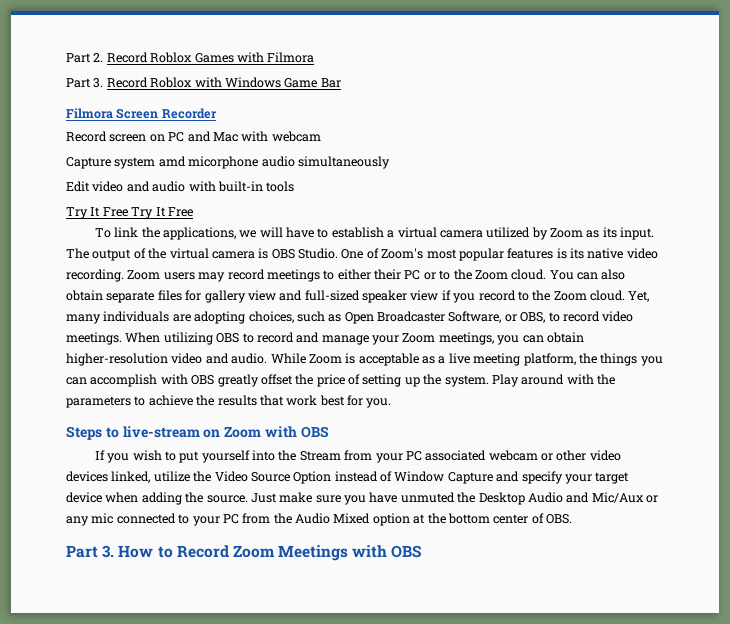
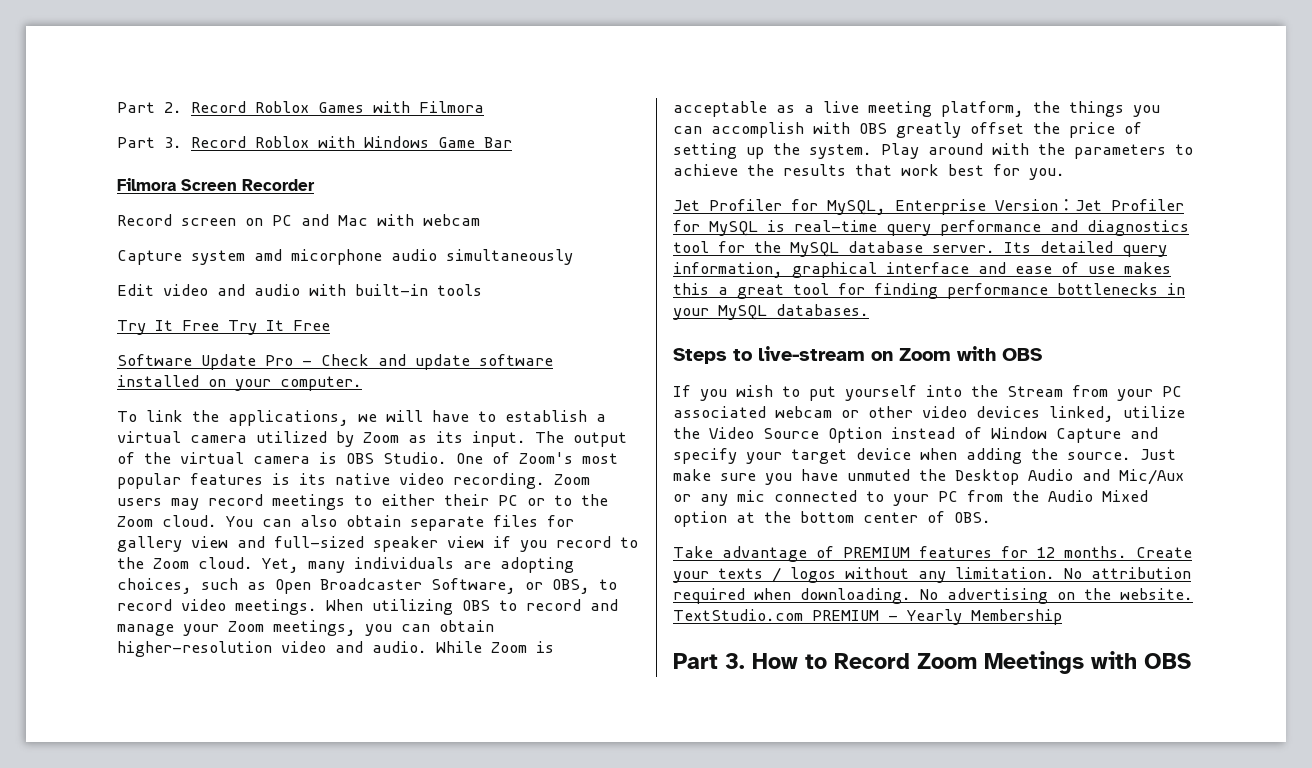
(193, 212) none -> [117,354,553,370] [117,375,362,391] // Software Update Pro - Check and update software installed on your computer.
(392, 403) none -> [673,199,1184,215] [673,220,1189,236] [673,241,1167,257] [673,262,1171,278] [673,283,1185,299] [673,304,869,320] // Jet Profiler for MySQL, Enterprise Version：Jet Profiler for MySQL is real-time query performance and diagnostics tool for the MySQL database server. Its detailed query information, graphical interface and ease of use makes this a great tool for finding performance bottlenecks in your MySQL databases.
(572, 519) none -> [673,546,1192,562] [673,567,1191,583] [673,588,1193,604] [673,609,1062,625] // Take advantage of PREMIUM features for 12 months. Create your texts / logos without any limitation. No attribution required when downloading. No advertising on the website. TextStudio.com PREMIUM - Yearly Membership

